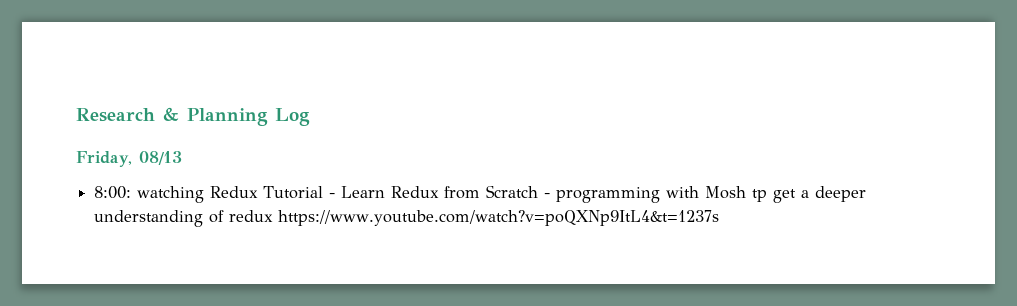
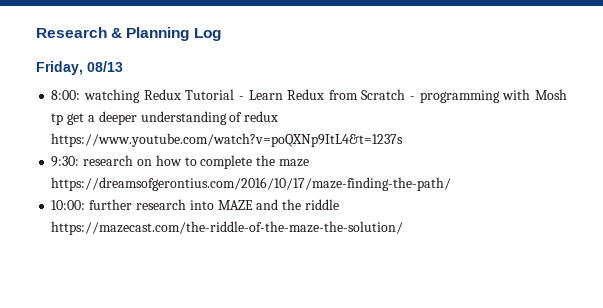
(720, 218) none -> [51,155,309,169] [51,177,452,191] [51,199,339,210] [51,221,404,235] // 9:30: research on how to complete the maze https://dreamsofgerontius.com/2016/10/17/maze-finding-the-path/ // 10:00: further research into MAZE and the riddle https://mazecast.com/the-riddle-of-the-maze-the-solution/

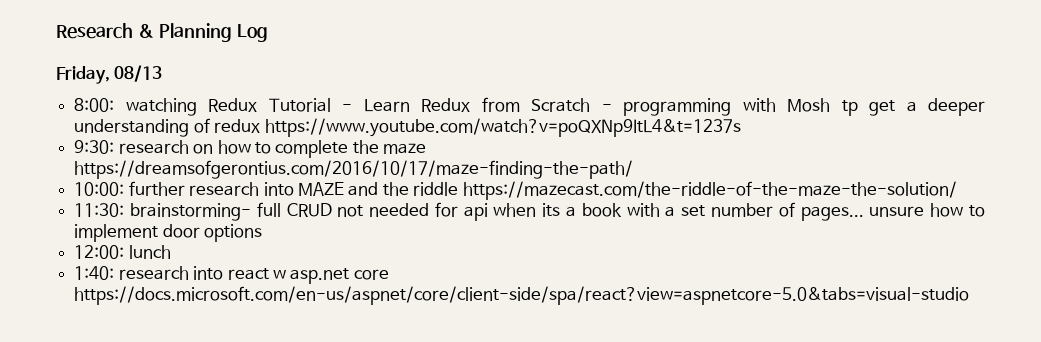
(404, 228) none -> [74,202,986,221] [74,224,263,242] [74,245,171,259] [74,266,389,284] [74,286,970,305] // 11:30: brainstorming- full CRUD not needed for api when its a book with a set number of pages... unsure how to implement door options // 12:00: lunch // 1:40: research into react w asp.net core https://docs.microsoft.com/en-us/aspnet/core/client-side/spa/react?view=aspnetcore-5.0&tabs=visual-studio

